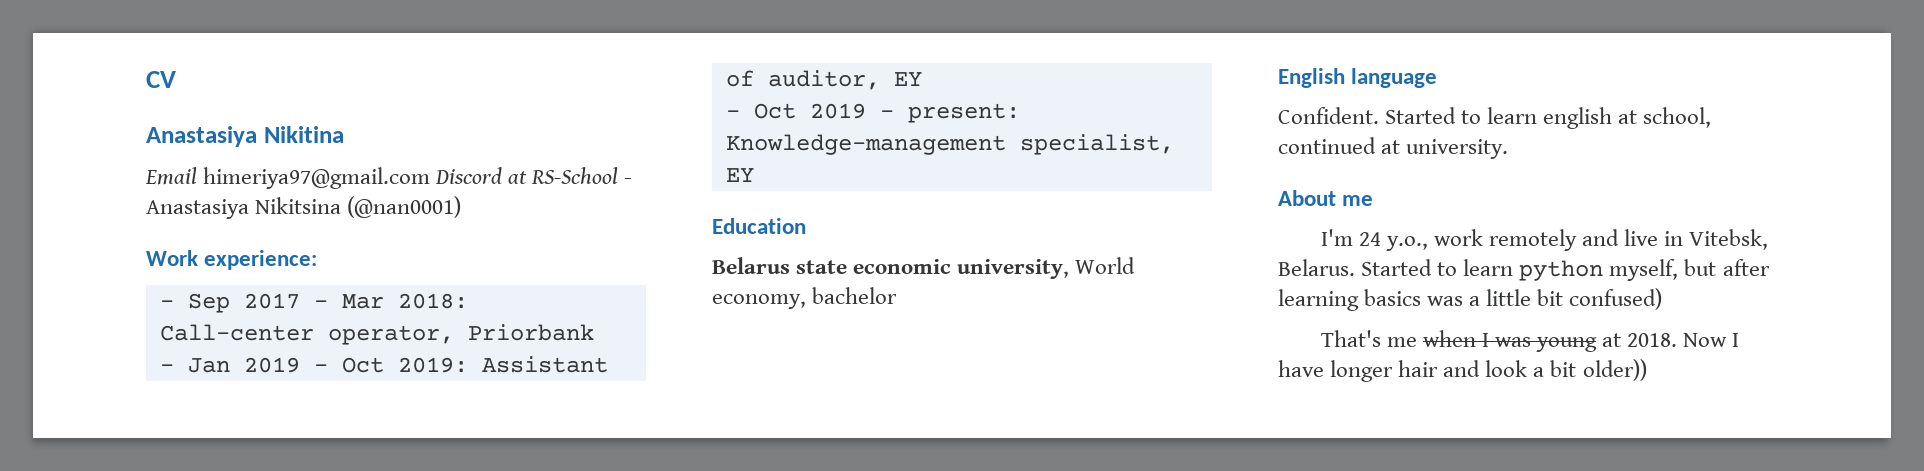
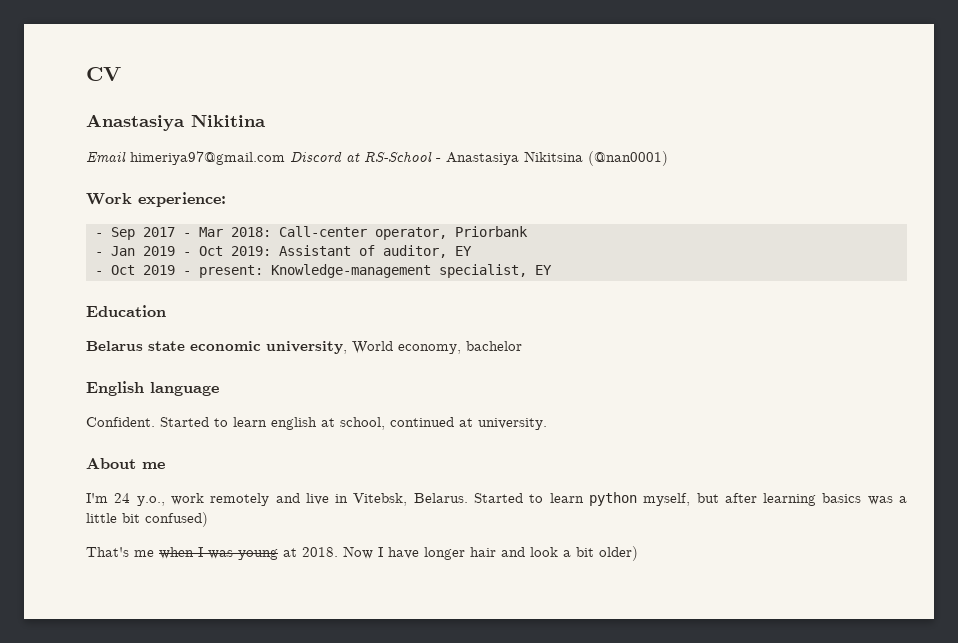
[1582,359,1647,381] older)) -> [599,546,638,561] older)

